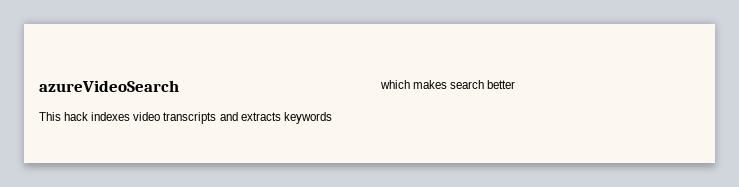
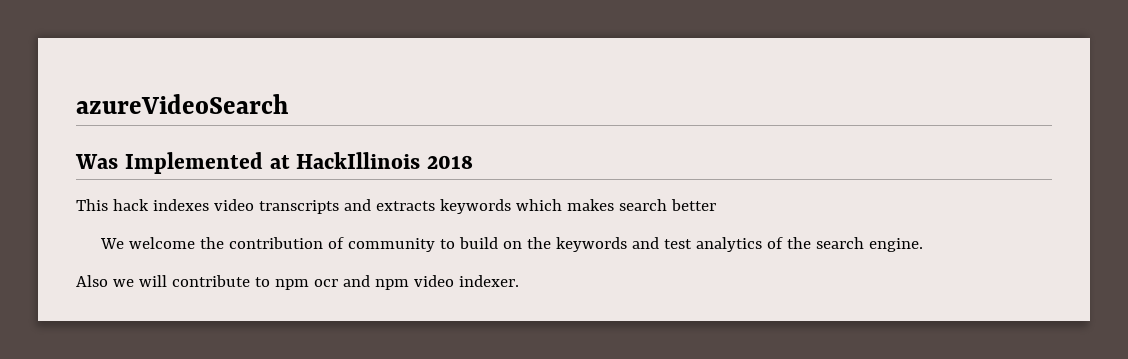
(179, 86) none -> [75,152,473,174] // Was Implemented at HackIllinois 2018
(516, 84) none -> [100,237,924,252] [76,275,519,290] // We welcome the contribution of community to build on the keywords and test analytics of the search engine. // Also we will contribute to npm ocr and npm video indexer.

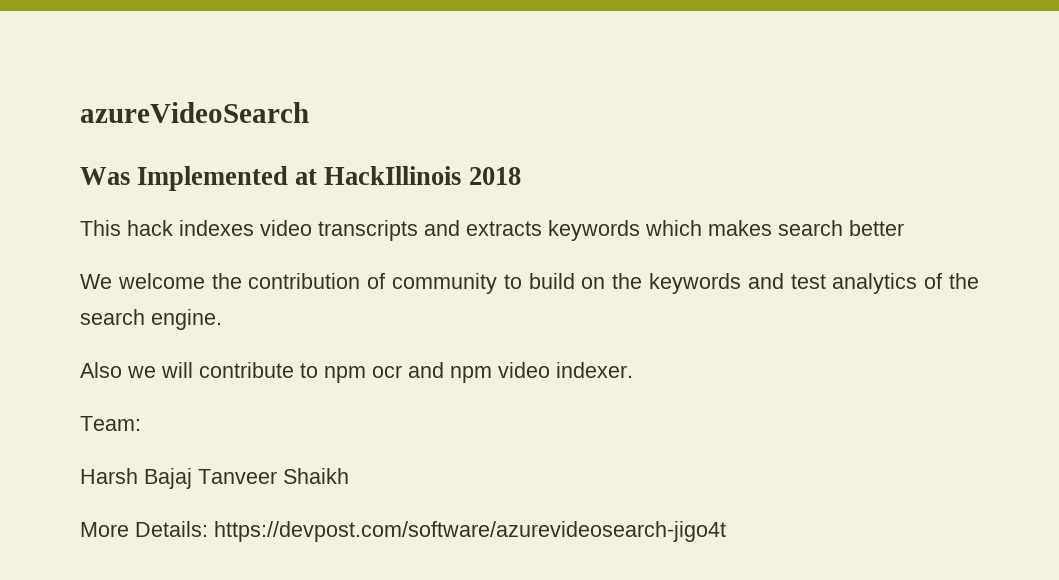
(519, 281) none -> [80,416,141,431] [80,468,349,489] [80,521,726,542] // Team: // Harsh Bajaj Tanveer Shaikh // More Details: https://devpost.com/software/azurevideosearch-jigo4t

